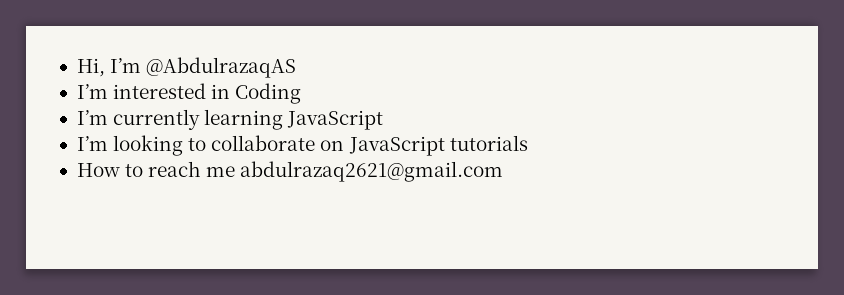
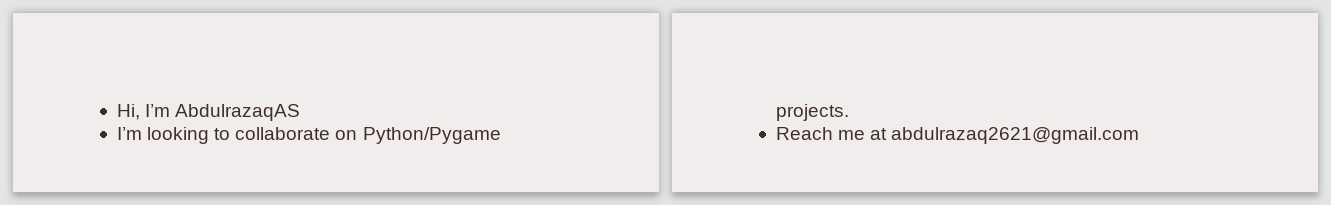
[146,57,297,78] [76,83,302,104] [76,109,384,130] @AbdulrazaqAS // I’m interested in Coding // I’m currently learning JavaScript -> [175,104,301,121] AbdulrazaqAS
[348,135,528,156] [76,161,236,177] JavaScript tutorials // How to reach me -> [362,127,501,144] [775,104,849,121] [775,127,888,140] Python/Pygame projects. // Reach me at

